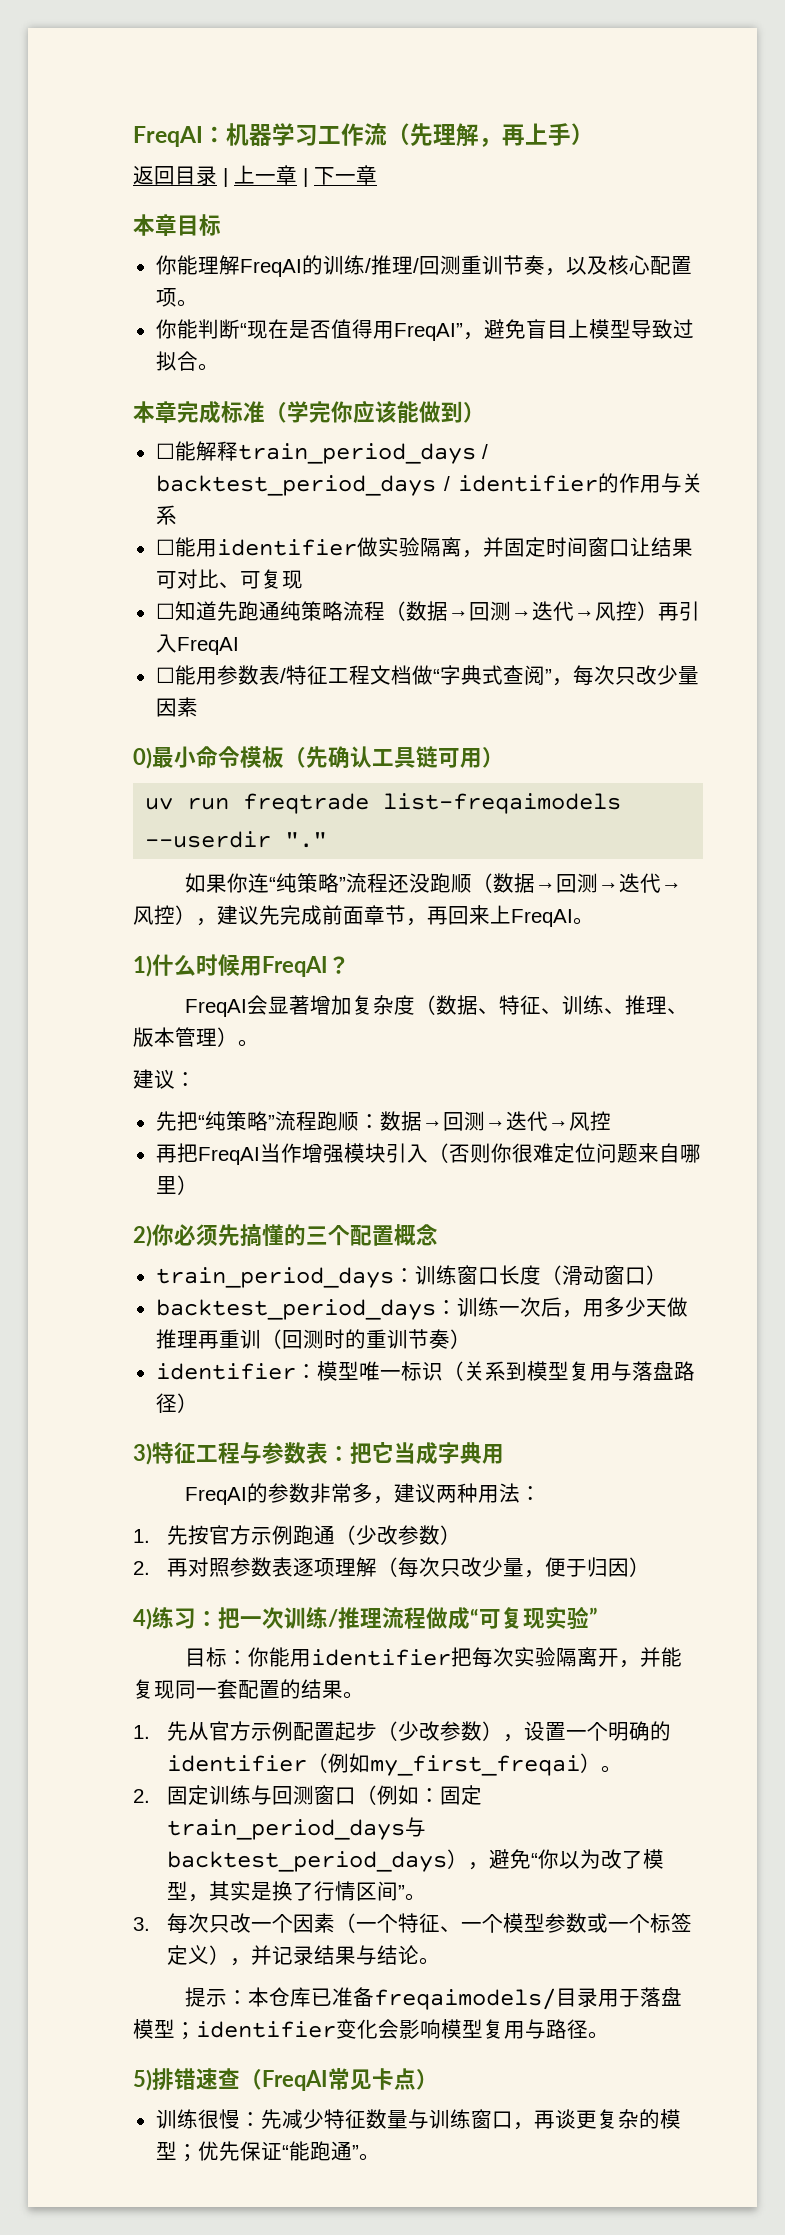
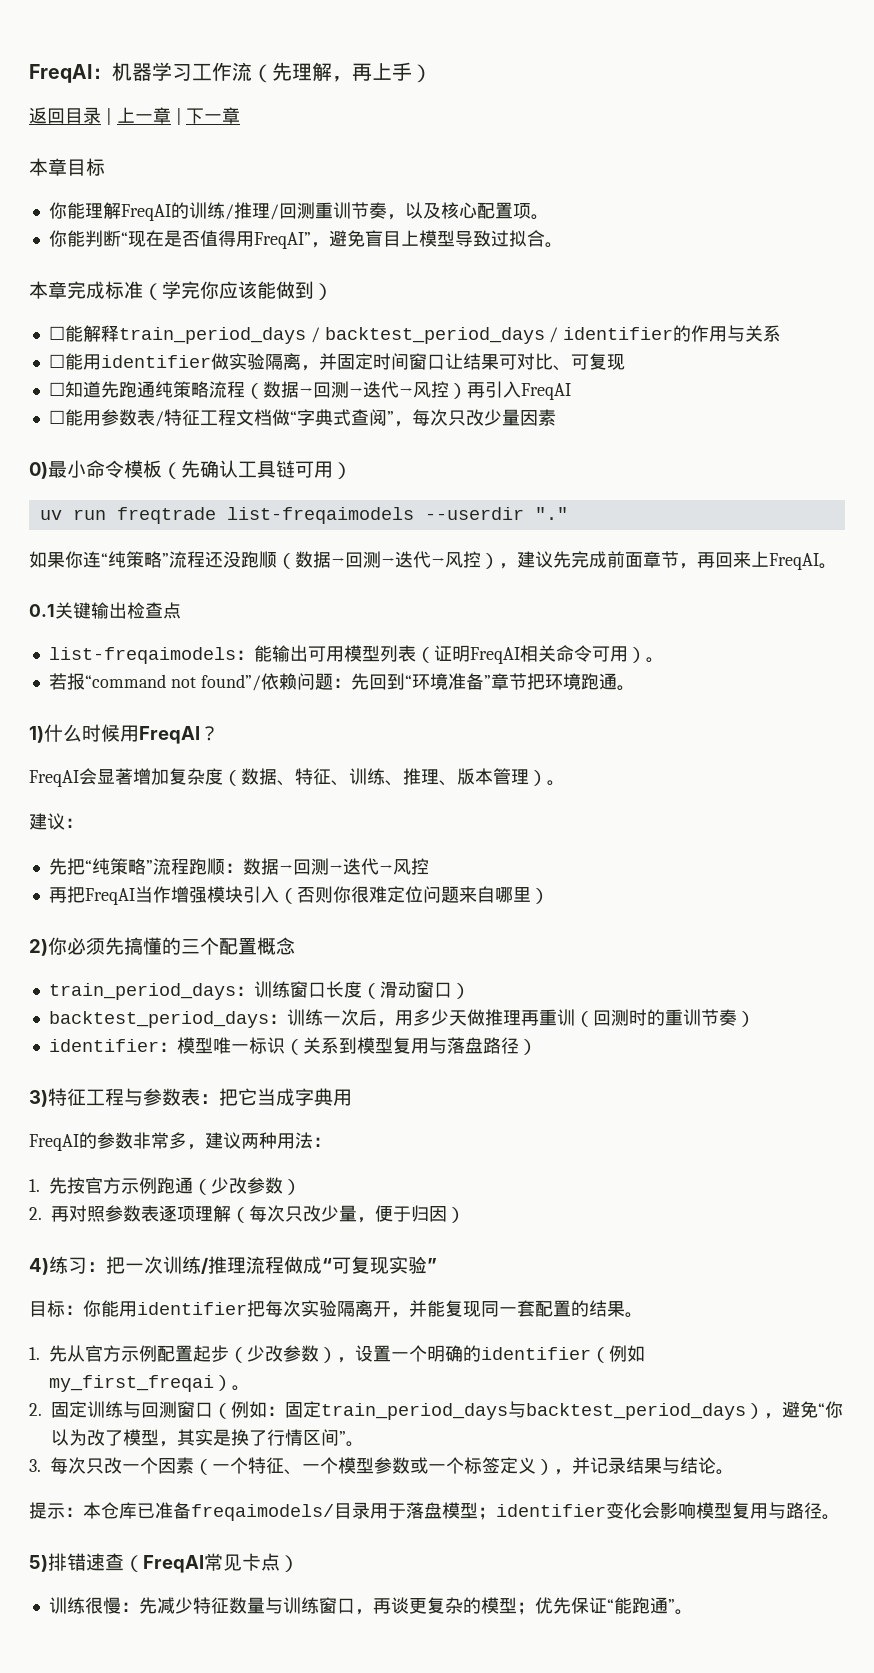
(594, 921) none -> [29,602,181,619] [48,645,664,664] [48,673,635,691] // 0.1关键输出检查点 // list-freqaimodels：能输出可用模型列表（证明FreqAI相关命令可用）。 // 若报“command not found”/依赖问题：先回到“环境准备”章节把环境跑通。

